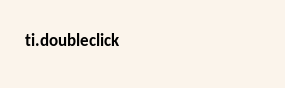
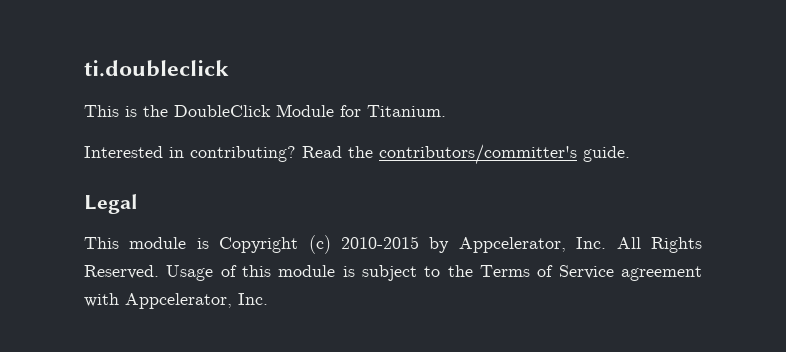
(120, 39) none -> [84,104,446,117] [84,144,630,165] [84,194,138,214] [84,235,702,254] [84,265,702,281] [84,293,268,309] // This is the DoubleClick Module for Titanium. // Interested in contributing? Read the contributors/committer's guide. // Legal // This module is Copyright (c) 2010-2015 by Appcelerator, Inc. All Rights Reserved. Usage of this module is subject to the Terms of Service agreement with Appcelerator, Inc.

